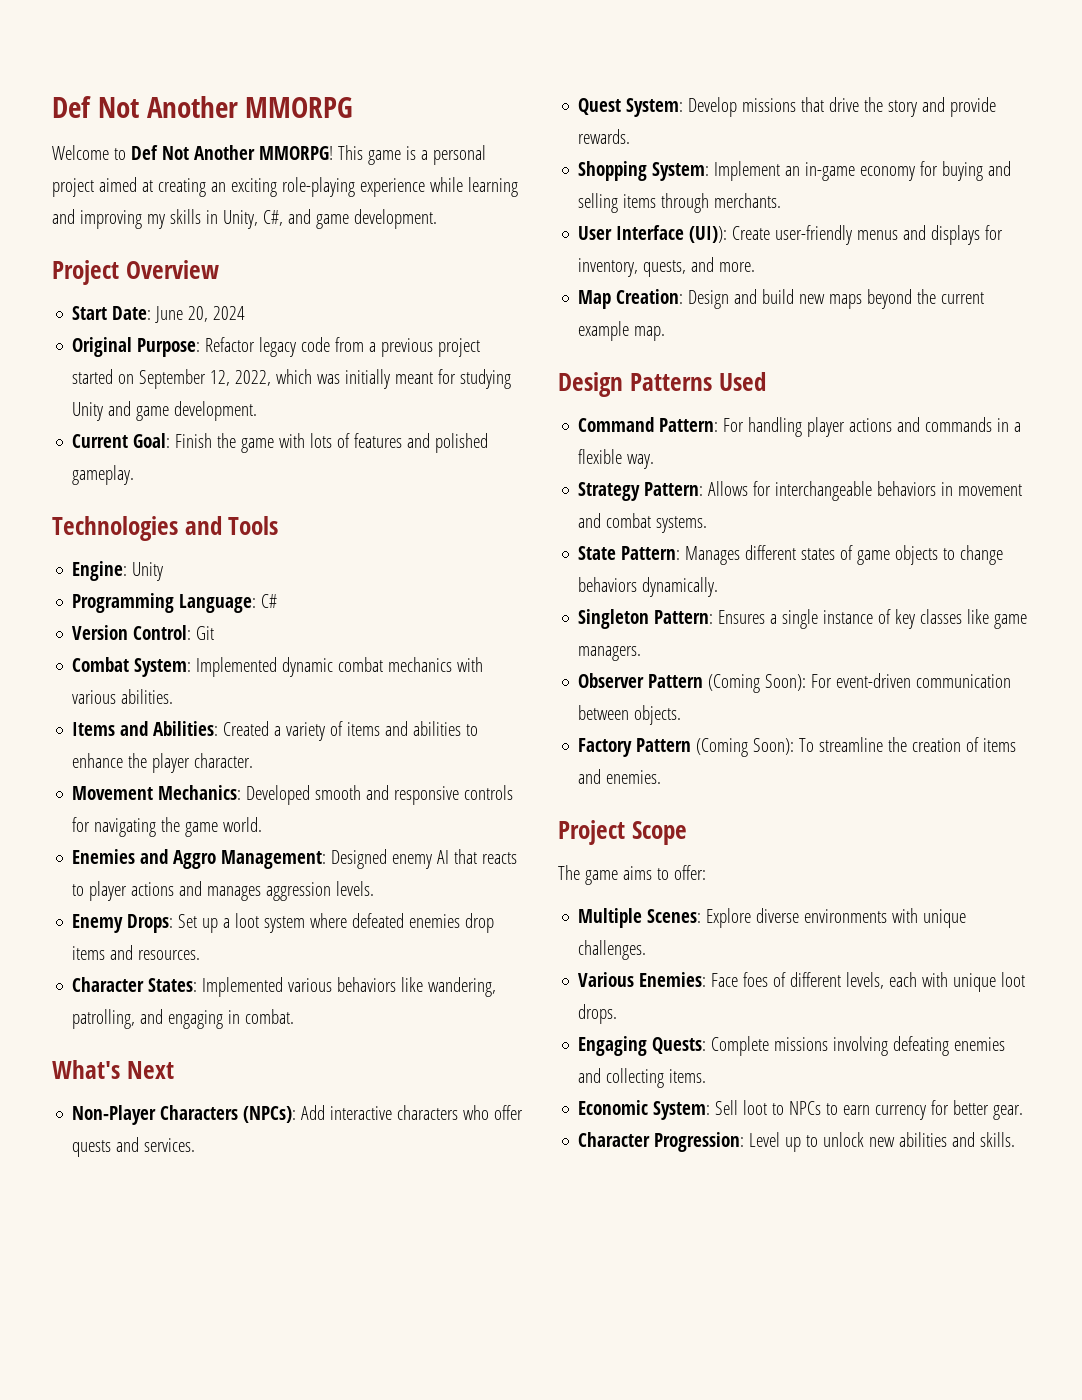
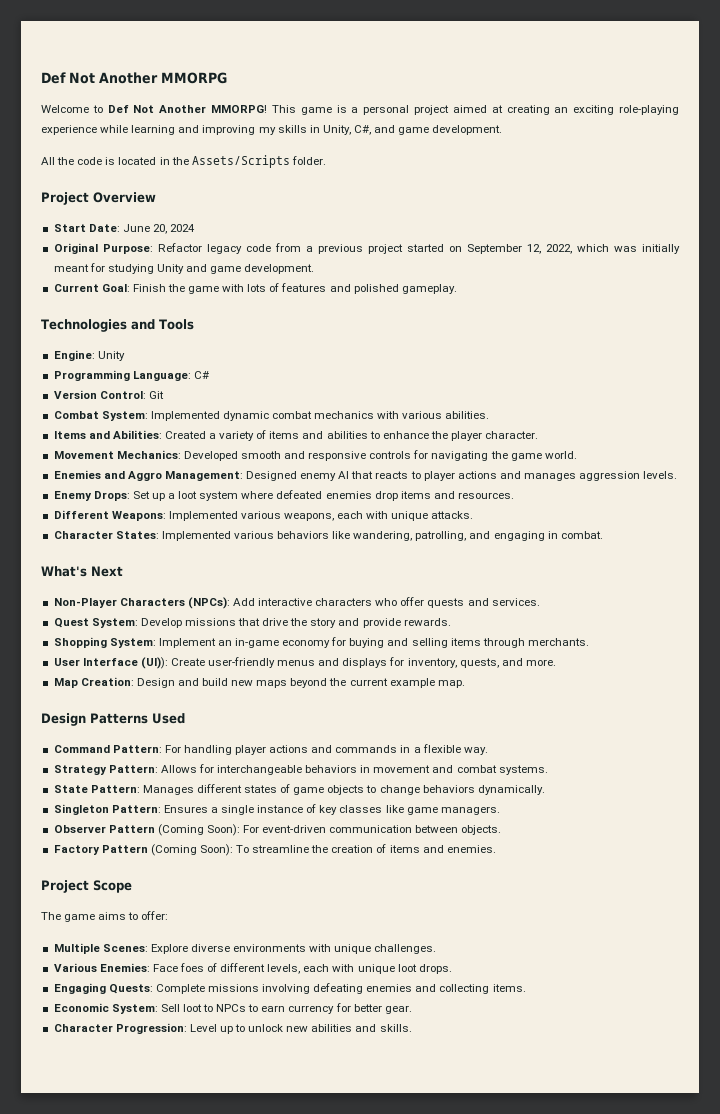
(437, 219) none -> [41,155,326,168] // All the code is located in the Assets/Scripts folder.
(201, 955) none -> [53,510,474,521] // Different Weapons: Implemented various weapons, each with unique attacks.

